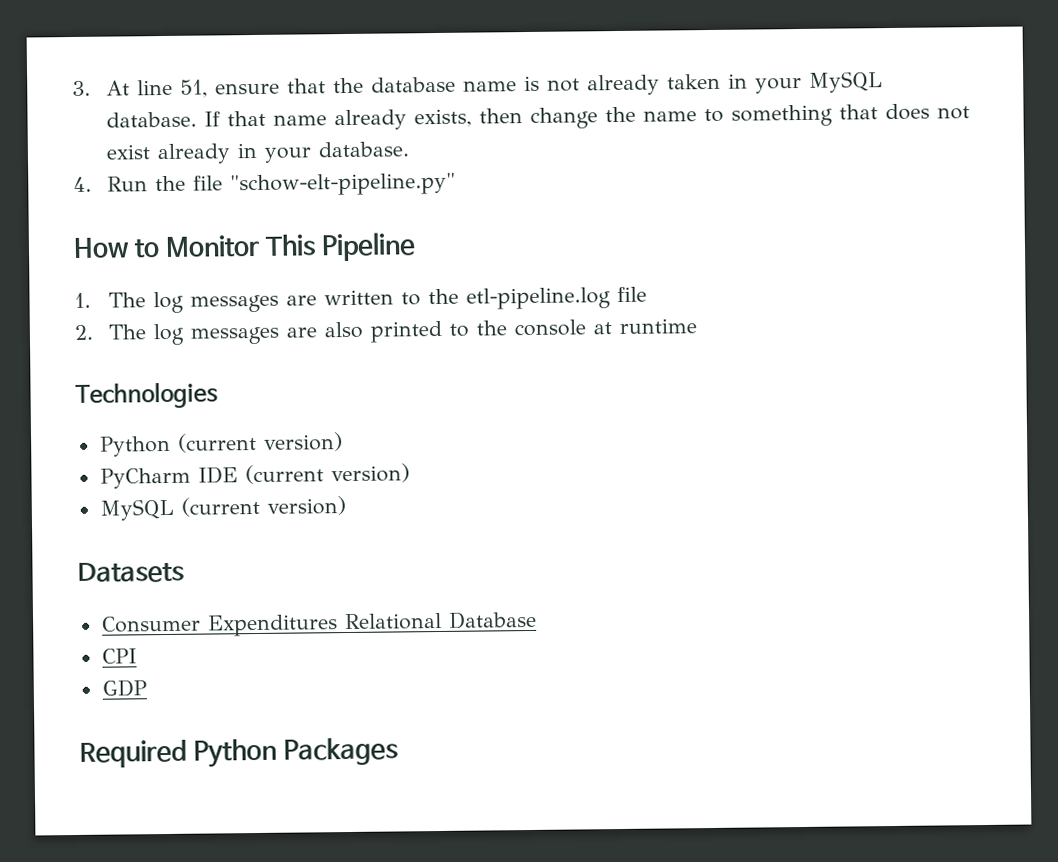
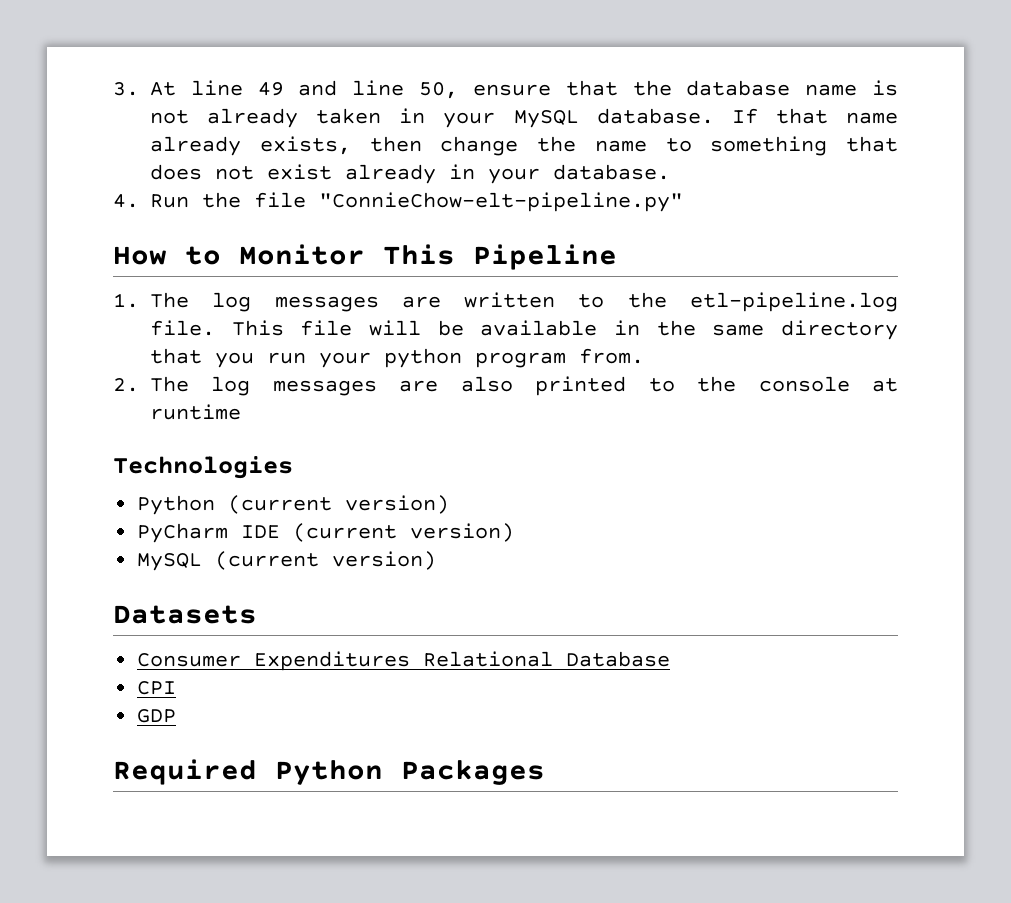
[180,79,209,98] 51, -> [257,80,459,99] 49 and line 50,
[230,172,457,197] "schow-elt-pipeline.py" -> [319,192,683,212] "ConnieChow-elt-pipeline.py"
[617,286,648,303] file -> [150,320,898,340] [150,348,644,368] file. This file will be available in the same directory that you run your python program from.

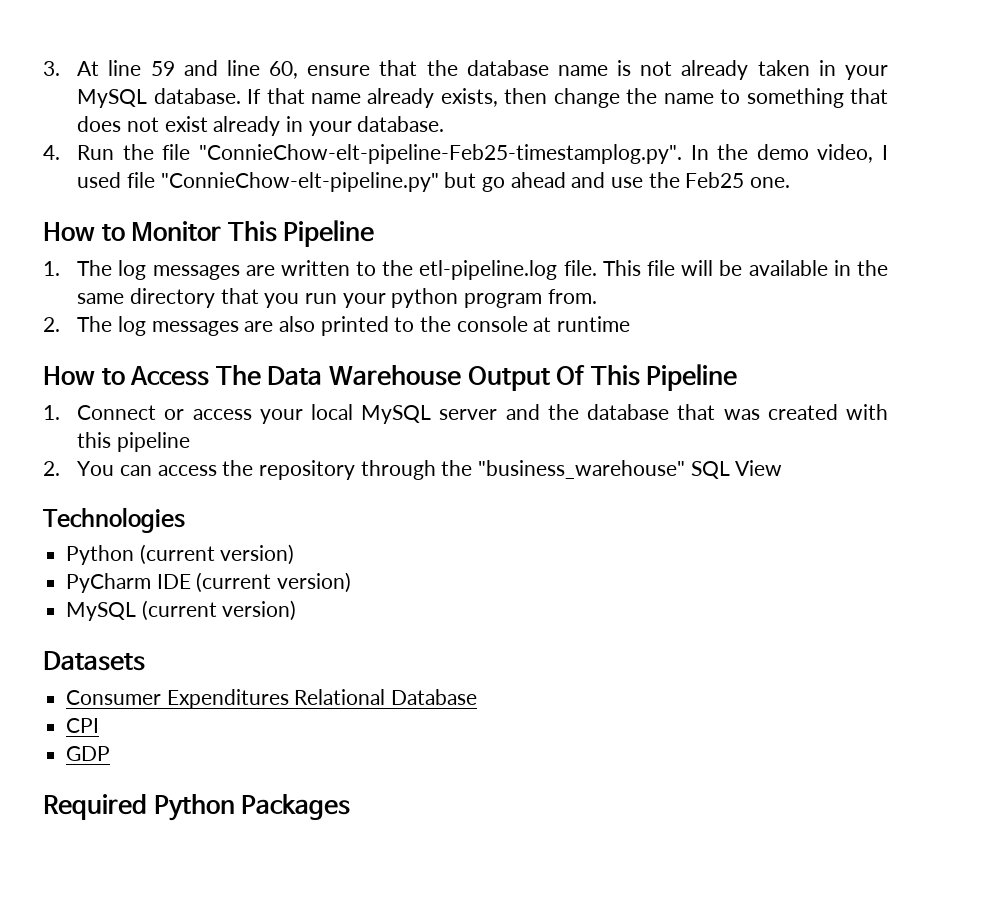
[257,82,284,96] 49 -> [150,61,175,76] 59
[419,82,459,99] 50, -> [269,61,299,79] 60,
[319,192,683,212] "ConnieChow-elt-pipeline.py" -> [198,144,888,164] [77,172,790,192] "ConnieChow-elt-pipeline-Feb25-timestamplog.py". In the demo video, I used file "ConnieChow-elt-pipeline.py" but go ahead and use the Feb25 one.
(241, 412) none -> [43,364,738,391] [43,404,889,424] [77,432,190,452] [43,460,783,480] // How to Access The Data Warehouse Output Of This Pipeline // 1. Connect or access your local MySQL server and the database that was created with this pipeline // 2. You can access the repository through the "business_warehouse" SQL View

